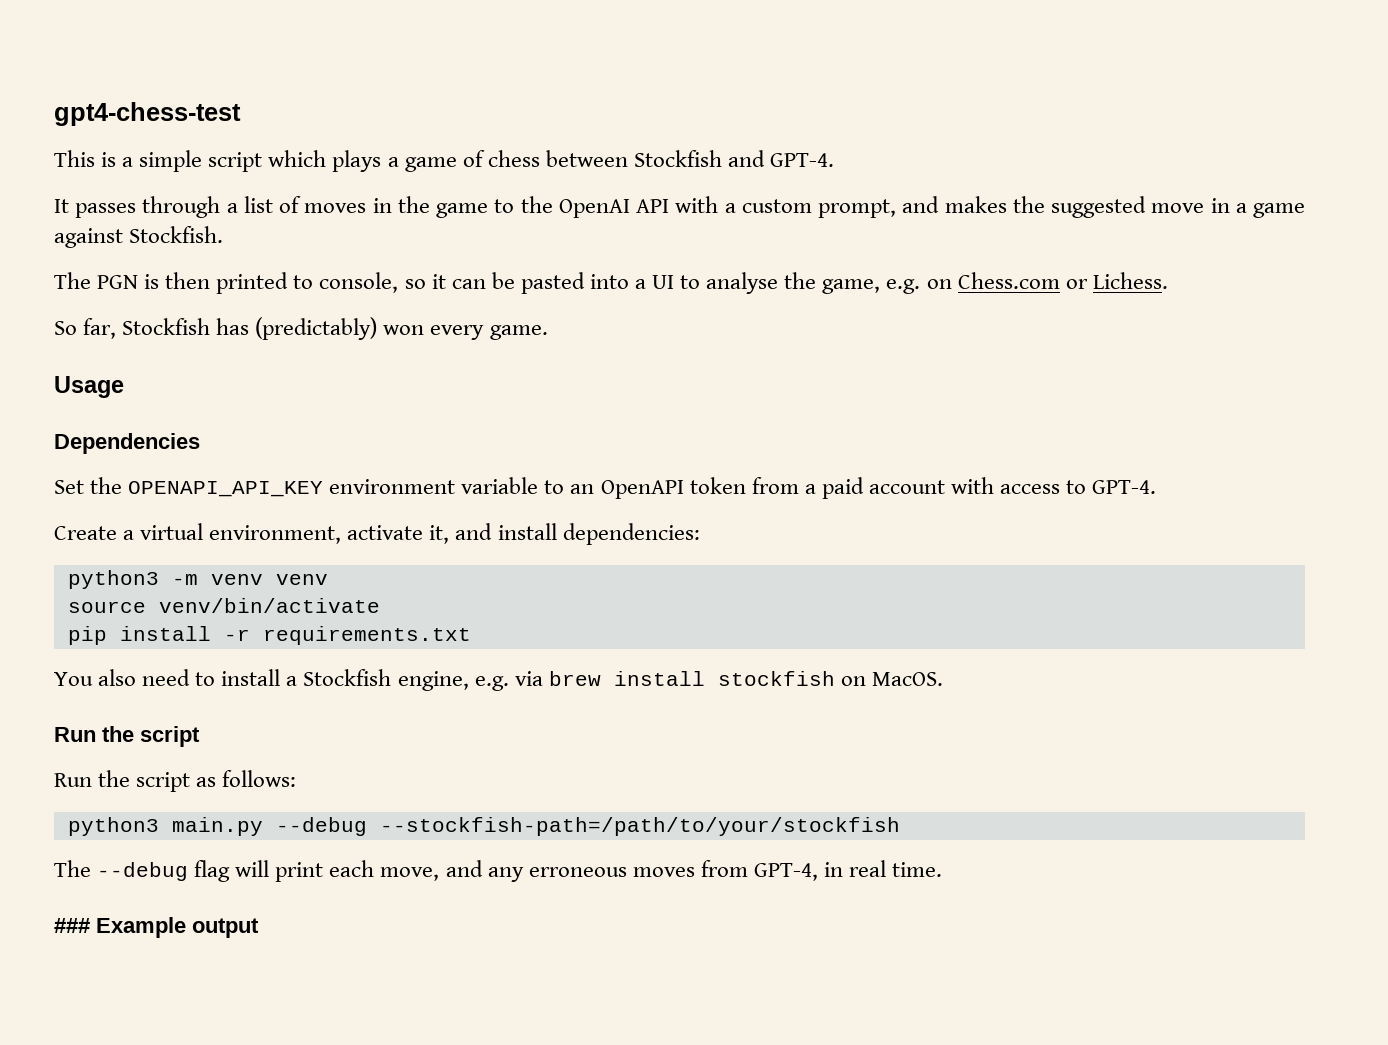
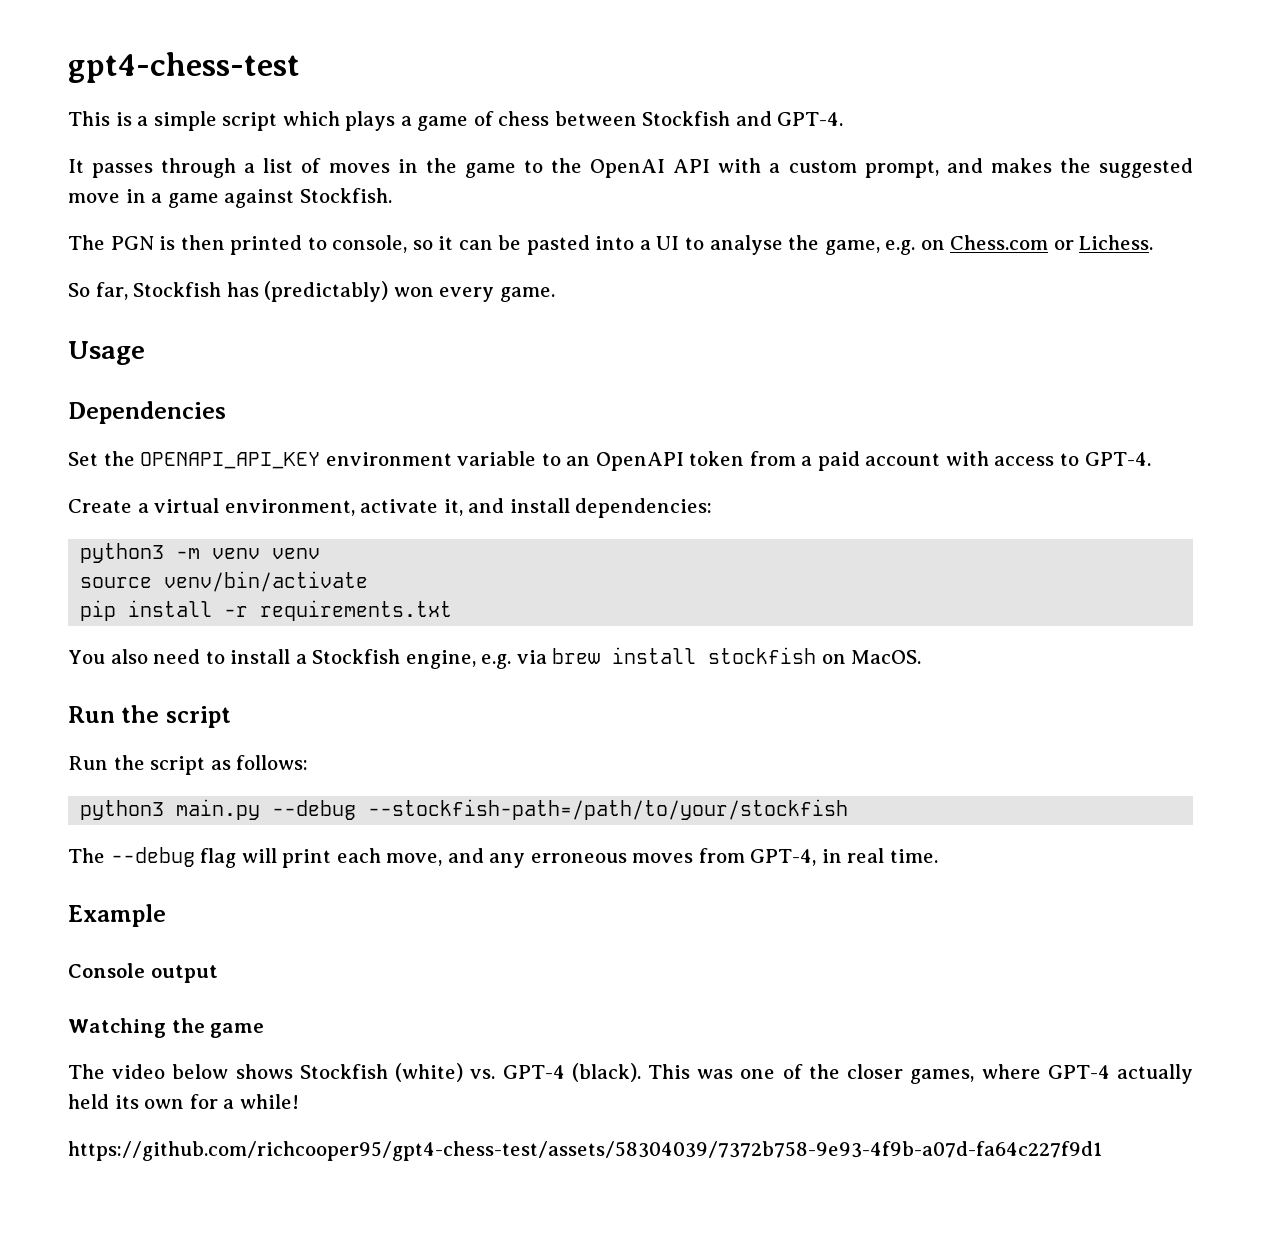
[54,918,90,933] ### -> (939, 856) none
(186, 927) none -> [68,963,145,978] // Console
(259, 928) none -> [68,1018,265,1038] [68,1063,1194,1084] [68,1094,299,1109] [68,1141,1102,1161] // Watching the game // The video below shows Stockfish (white) vs. GPT-4 (black). This was one of the closer games, where GPT-4 actually held its own for a while! // https://github.com/richcooper95/gpt4-chess-test/assets/58304039/7372b758-9e93-4f9b-a07d-fa64c227f9d1

